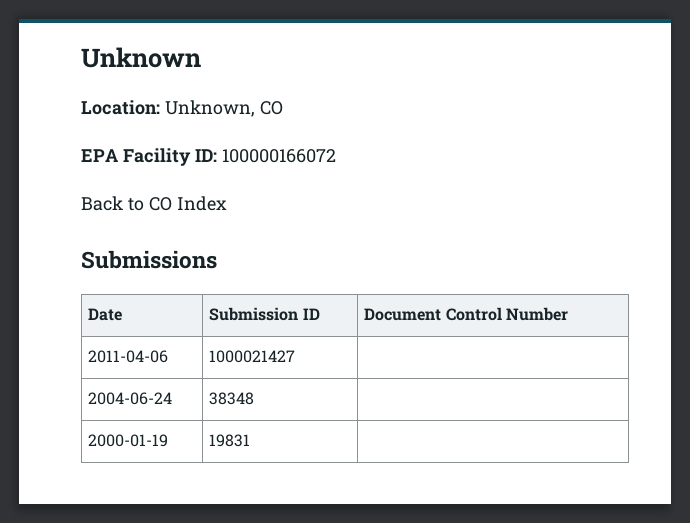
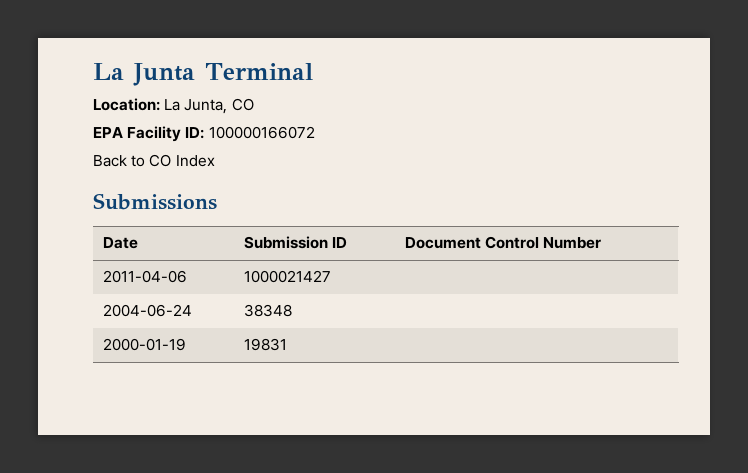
[81,47,201,68] Unknown -> [93,63,313,86] La Junta Terminal
[164,100,255,117] Unknown, -> [164,99,228,114] La Junta,

